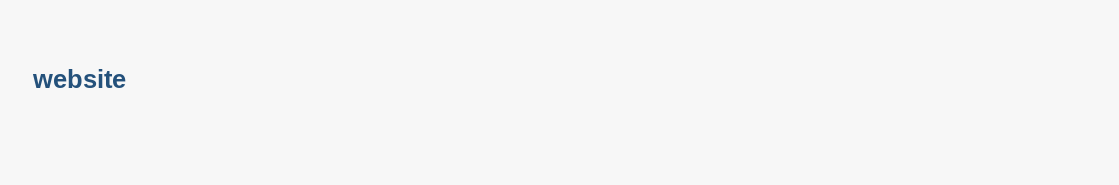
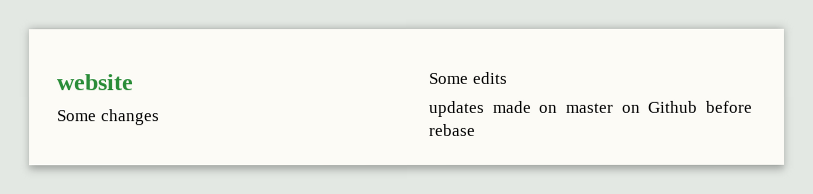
(126, 78) none -> [57,109,160,126] [428,71,507,84] [429,100,753,117] [429,123,476,136] // Some changes // Some edits // updates made on master on Github before rebase

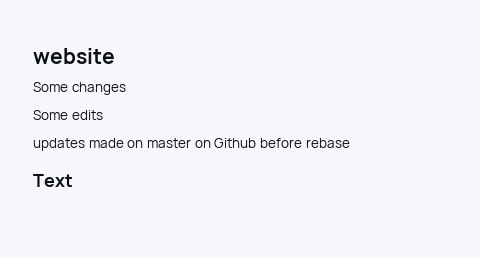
(476, 129) none -> [33,174,73,187] // Text

